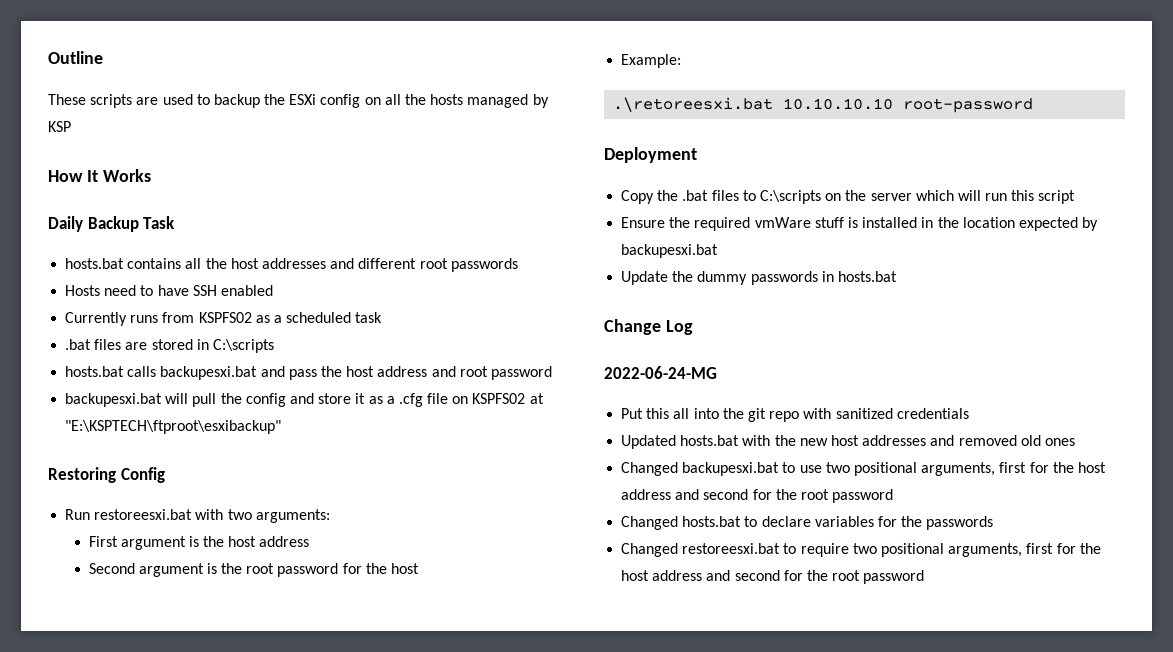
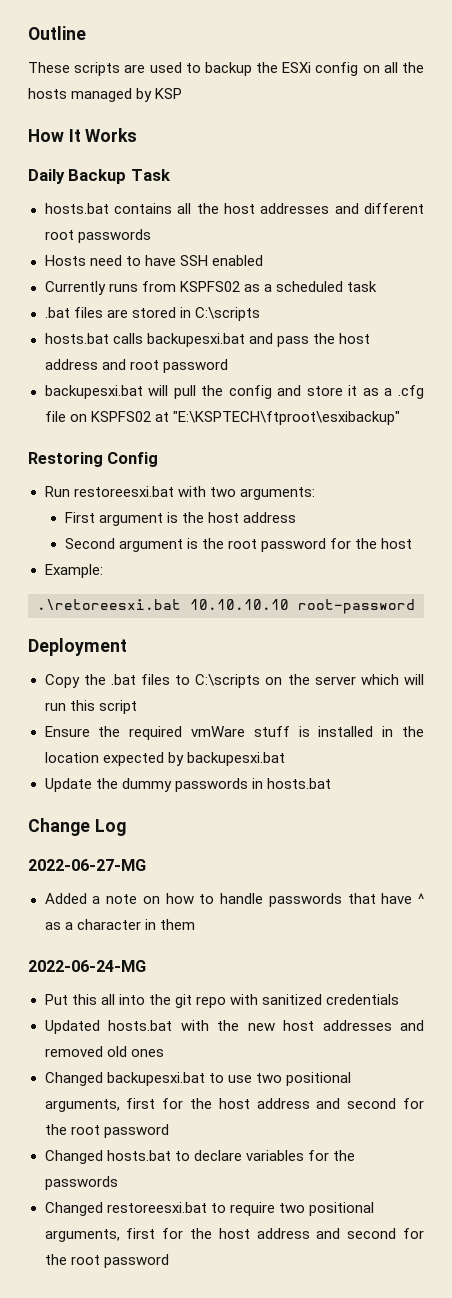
(693, 327) none -> [28,859,146,871] [44,893,424,907] [44,919,195,930] // 2022-06-27-MG // Added a note on how to handle passwords that have ^ as a character in them

